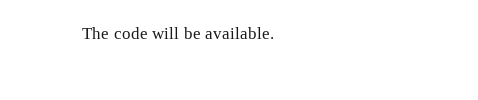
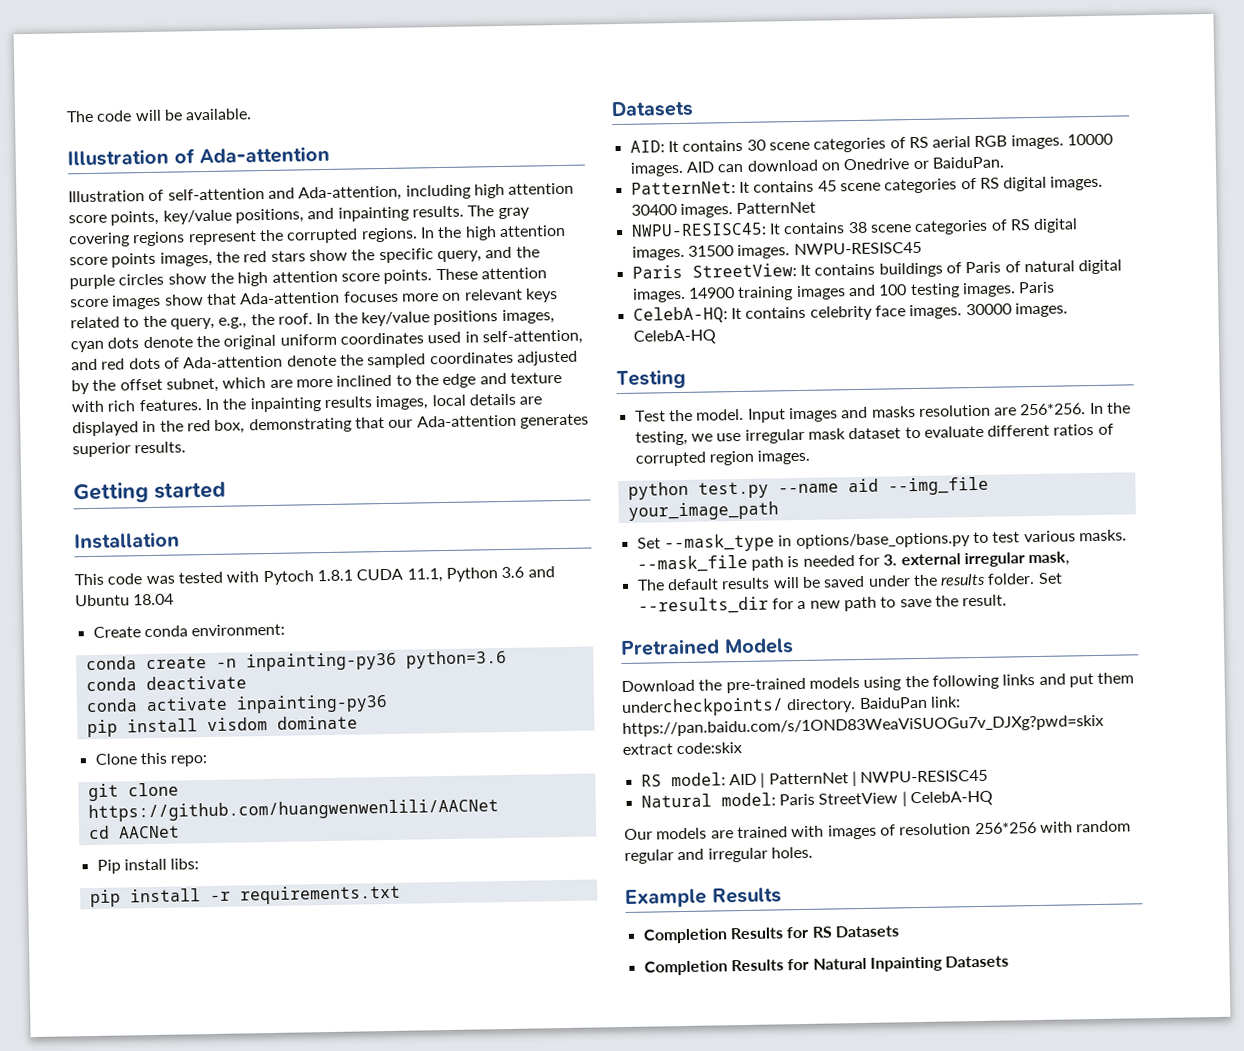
(275, 33) none -> [67,145,330,167] [68,182,575,203] [68,205,530,226] [68,224,566,248] [69,246,540,268] [69,267,547,290] [70,288,558,310] [70,309,555,330] [70,329,583,353] [71,350,578,371] [71,372,562,395] [71,393,543,413] [72,413,589,437] [72,441,187,458] [73,481,226,504] [74,531,180,550] [74,566,555,586] [75,593,175,607] [92,623,286,638] [85,649,507,672] [85,675,247,692] [85,694,388,714] [86,715,358,738] [94,752,209,767] [87,782,179,802] [87,798,499,823] [88,825,180,840] [96,858,200,874] [89,884,401,908] [611,100,694,118] [629,133,1114,153] [629,156,1004,177] [630,175,1104,195] [630,201,817,218] [630,218,1079,237] [631,241,922,261] [631,259,1123,279] [631,281,1056,303] [632,302,1068,324] [632,329,716,345] [616,368,686,390] [634,402,1132,423] [634,423,1114,446] [634,449,811,467] [627,476,989,500] [627,501,779,521] [636,529,1127,553] [636,551,1071,573] [636,572,1063,591] [637,594,1008,615] [620,638,794,657] [621,672,1135,694] [621,696,961,718] [622,714,1104,738] [622,741,743,756] [640,769,989,788] [640,790,993,808] [624,820,1132,841] [624,846,813,865] [625,887,782,908] [642,925,899,944] [643,955,1010,976] // Illustration of Ada-attention // Illustration of self-attention and Ada-attention, including high attention score points, key/value positions, and inpainting results. The gray covering regions represent the corrupted regions. In the high attention score points images, the red stars show the specific query, and the purple circles show the high attention score points. These attention score images show that Ada-attention focuses more on relevant keys related to the query, e.g., the roof. In the key/value positions images, cyan dots denote the original uniform coordinates used in self-attention, and red dots of Ada-attention denote the sampled coordinates adjusted by the offset subnet, which are more inclined to the edge and texture with rich features. In the inpainting results images, local details are displayed in the red box, demonstrating that our Ada-attention generates superior results. // Getting started // Installation // This code was tested with Pytoch 1.8.1 CUDA 11.1, Python 3.6 and Ubuntu 18.04 // Create conda environment: // conda create -n inpainting-py36 python=3.6 // conda deactivate // conda activate inpainting-py36 // pip install visdom dominate // Clone this repo: // git clone https://github.com/huangwenwenlili/AACNet // cd AACNet // Pip install libs: // pip install -r requirements.txt // Datasets // AID: It contains 30 scene categories of RS aerial RGB images. 10000 images. AID can download on Onedrive or BaiduPan. // PatternNet: It contains 45 scene categories of RS digital images. 30400 images. PatternNet // NWPU-RESISC45: It contains 38 scene categories of RS digital images. 31500 images. NWPU-RESISC45 // Paris StreetView: It contains buildings of Paris of natural digital images. 14900 training images and 100 testing images. Paris // CelebA-HQ: It contains celebrity face images. 30000 images. CelebA-HQ // Testing // Test the model. Input images and masks resolution are 256*256. In the testing, we use irregular mask dataset to evaluate different ratios of corrupted region images. // python test.py --name aid --img_file your_image_path // Set --mask_type in options/base_options.py to test various masks. --mask_file path is needed for 3. external irregular mask, // The default results will be saved under the results folder. Set --results_dir for a new path to save the result. // Pretrained Models // Download the pre-trained models using the following links and put them undercheckpoints/ directory. BaiduPan link: https://pan.baidu.com/s/1OND83WeaViSUOGu7v_DJXg?pwd=skix extract code:skix // RS model: AID | PatternNet | NWPU-RESISC45 // Natural model: Paris StreetView | CelebA-HQ // Our models are trained with images of resolution 256*256 with random regular and irregular holes. // Example Results // Completion Results for RS Datasets // Completion Results for Natural Inpainting Datasets

